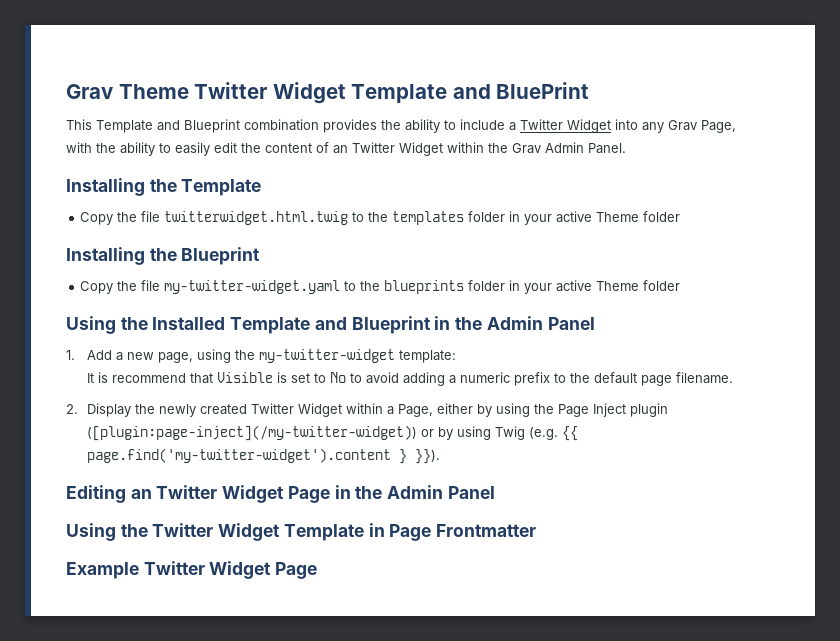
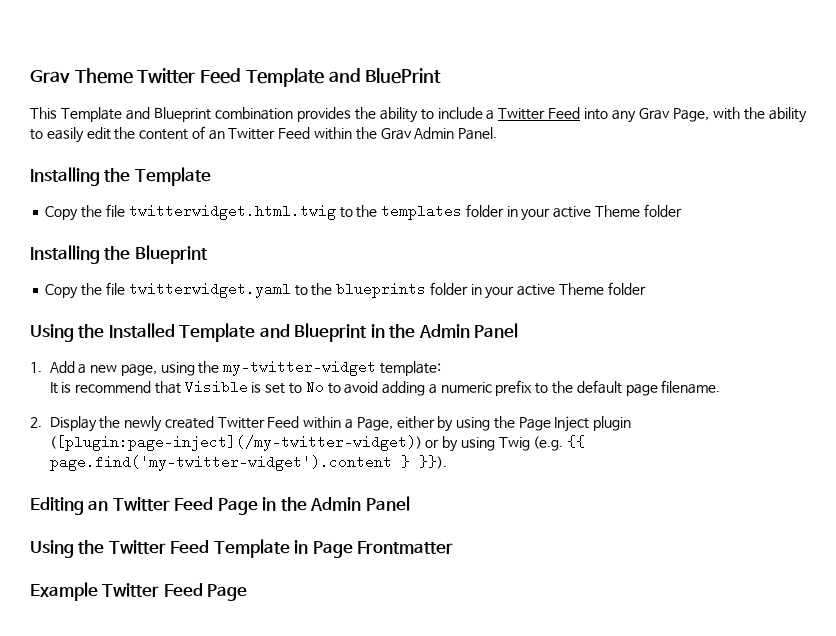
[272,82,346,104] Widget -> [200,68,242,84] Feed
[567,119,611,133] Widget -> [548,107,581,119] Feed
[399,142,443,156] Widget -> [278,127,311,139] Feed
[164,280,341,294] my-twitter-widget.yaml -> [128,282,291,298] twitterwidget.yaml
[297,403,342,417] Widget -> [267,416,300,428] Feed
[222,485,285,503] Widget -> [174,497,214,511] Feed
[218,523,281,541] Widget -> [170,540,210,554] Feed
[209,561,272,579] Widget -> [163,583,203,597] Feed

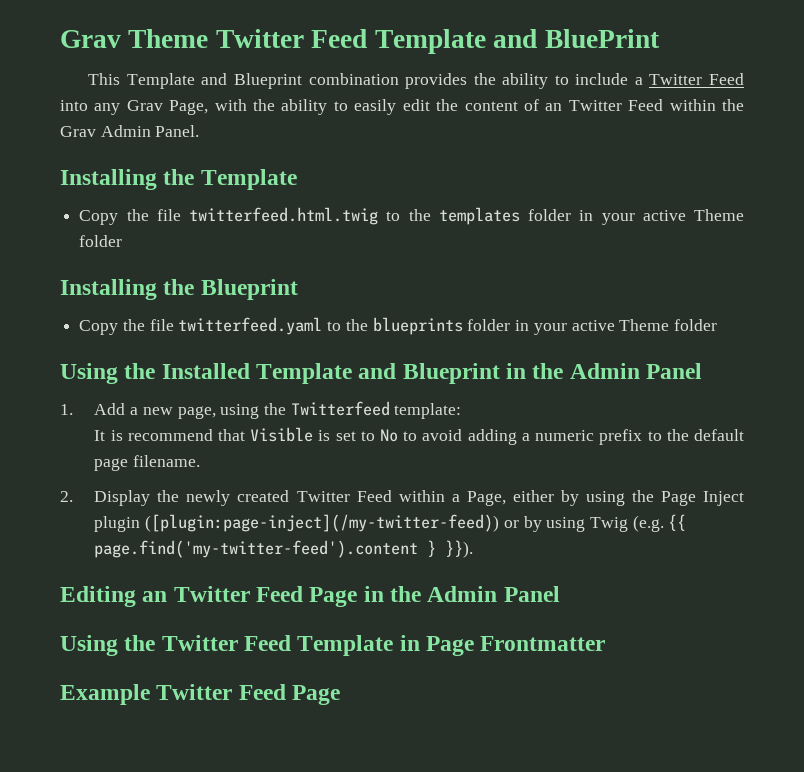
[128,204,336,220] twitterwidget.html.twig -> [189,207,378,225] twitterfeed.html.twig
[128,282,291,298] twitterwidget.yaml -> [178,317,323,335] twitterfeed.yaml
[223,360,377,376] my-twitter-widget -> [290,401,390,416] Twitterfeed
[49,435,422,451] ([plugin:page-inject](/my-twitter-widget)) -> [145,514,500,532] ([plugin:page-inject](/my-twitter-feed))
[49,455,392,471] page.find('my-twitter-widget').content -> [94,540,419,558] page.find('my-twitter-feed').content

